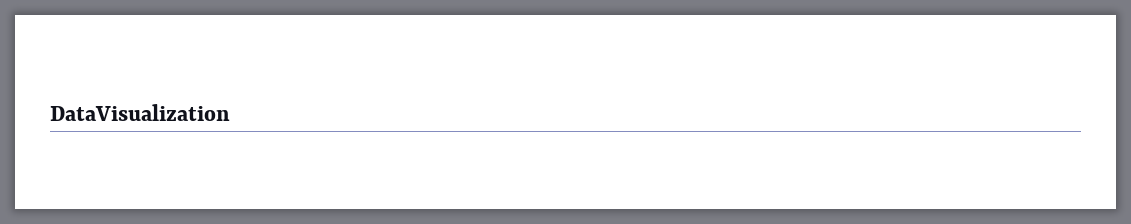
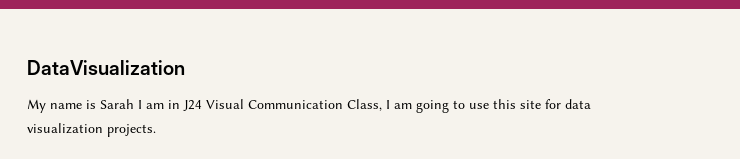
(230, 112) none -> [27,99,591,113] [27,123,156,137] // My name is Sarah I am in J24 Visual Communication Class, I am going to use this site for data visualization projects.

